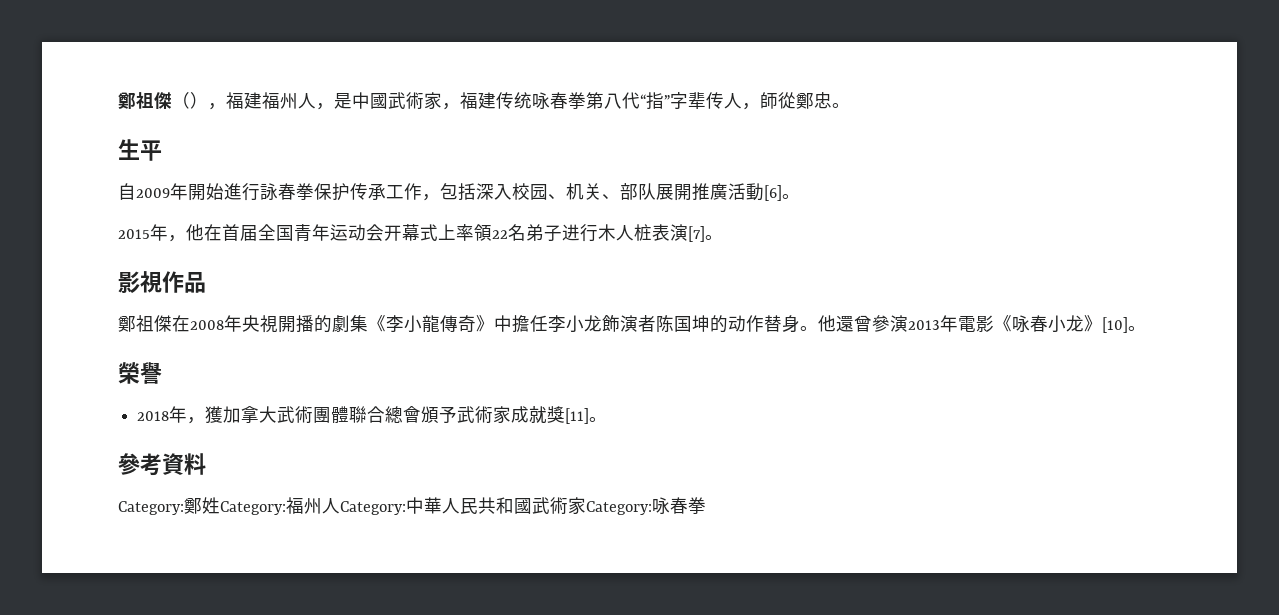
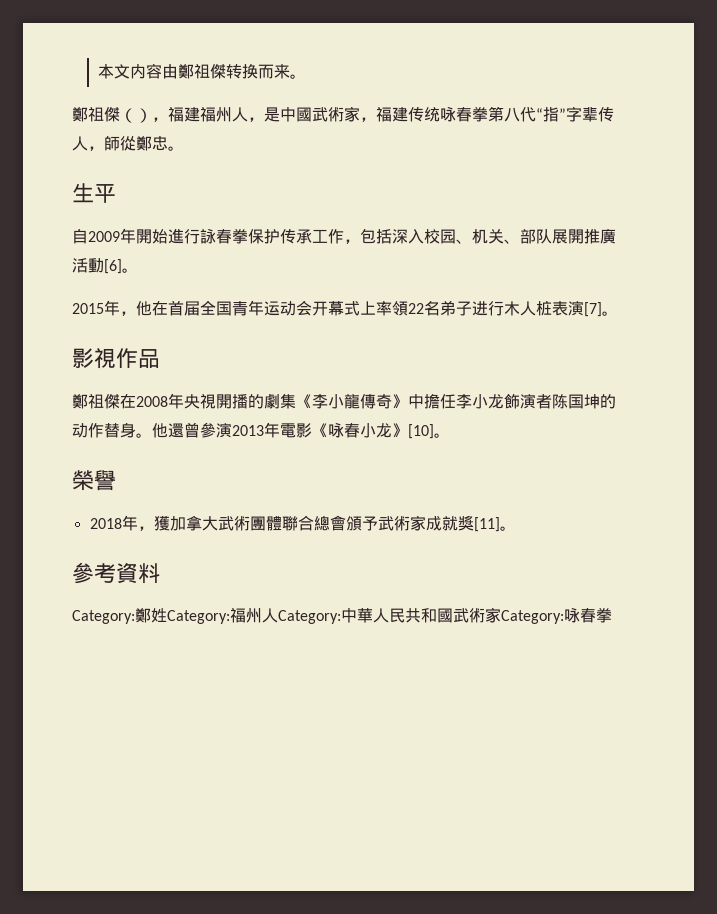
(118, 100) none -> [97,63,306,79] 本文内容由鄭祖傑转换而来。 //

